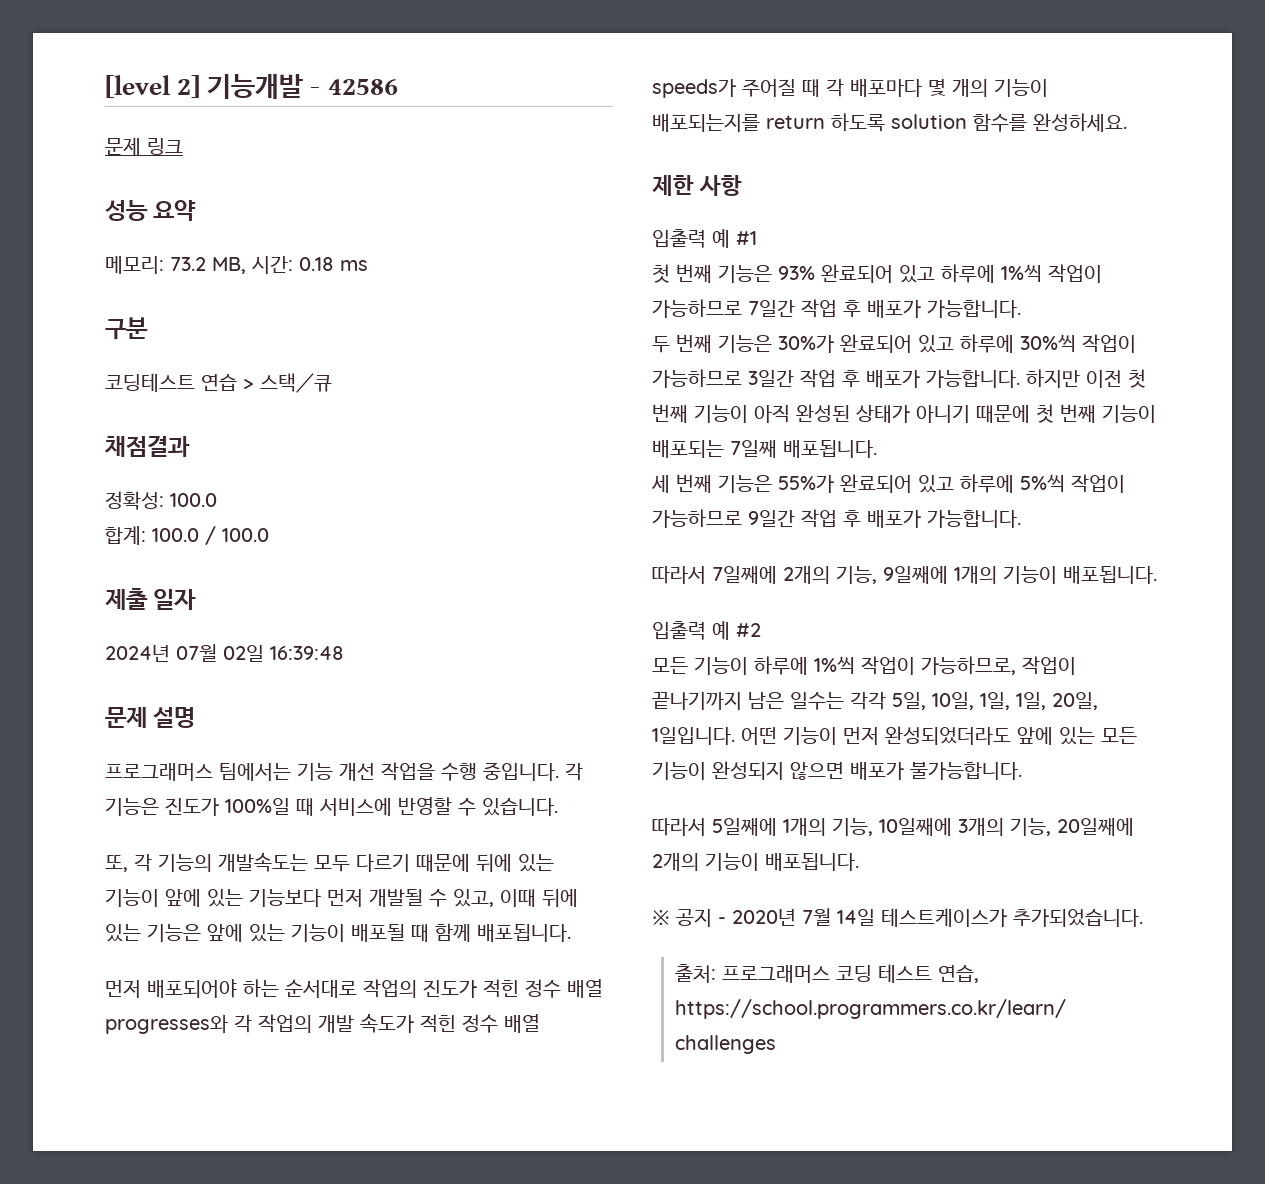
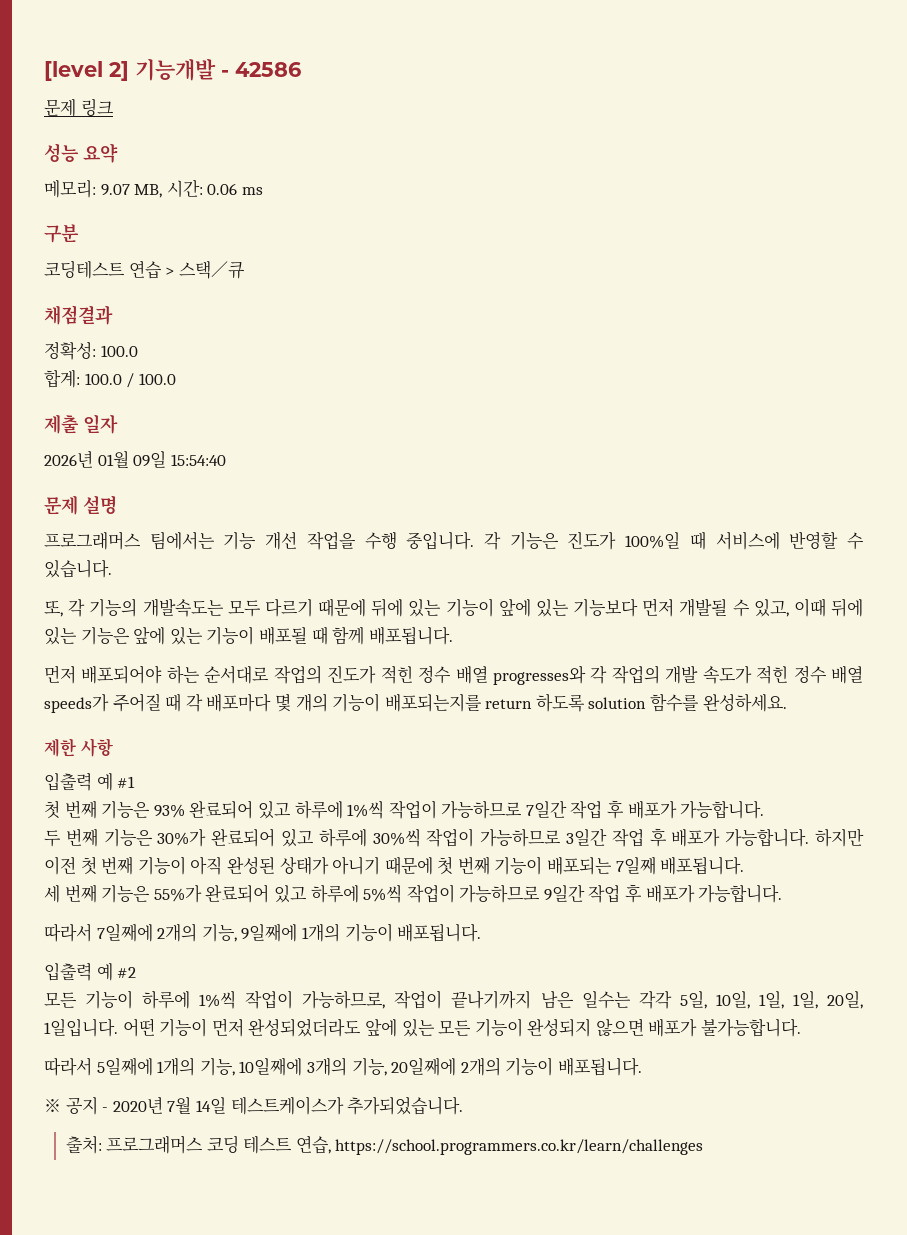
[170,257,206,271] 73.2 -> [100,184,130,196] 9.07
[299,257,334,271] 0.18 -> [207,183,238,195] 0.06
[105,644,344,662] 2024년 07월 02일 16:39:48 -> [44,451,226,468] 2026년 01월 09일 15:54:40

